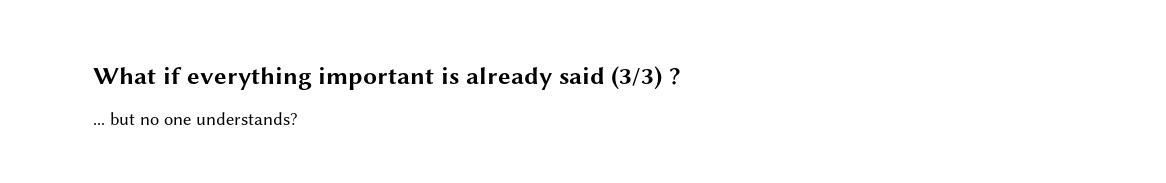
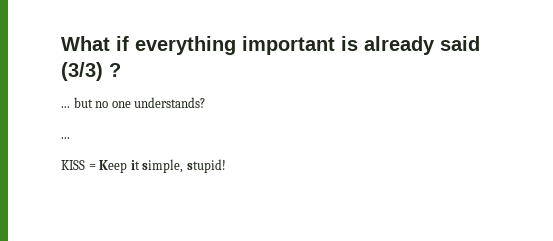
(298, 118) none -> [61,137,70,139] [61,159,226,173] // ... // KISS = Keep it simple, stupid!

